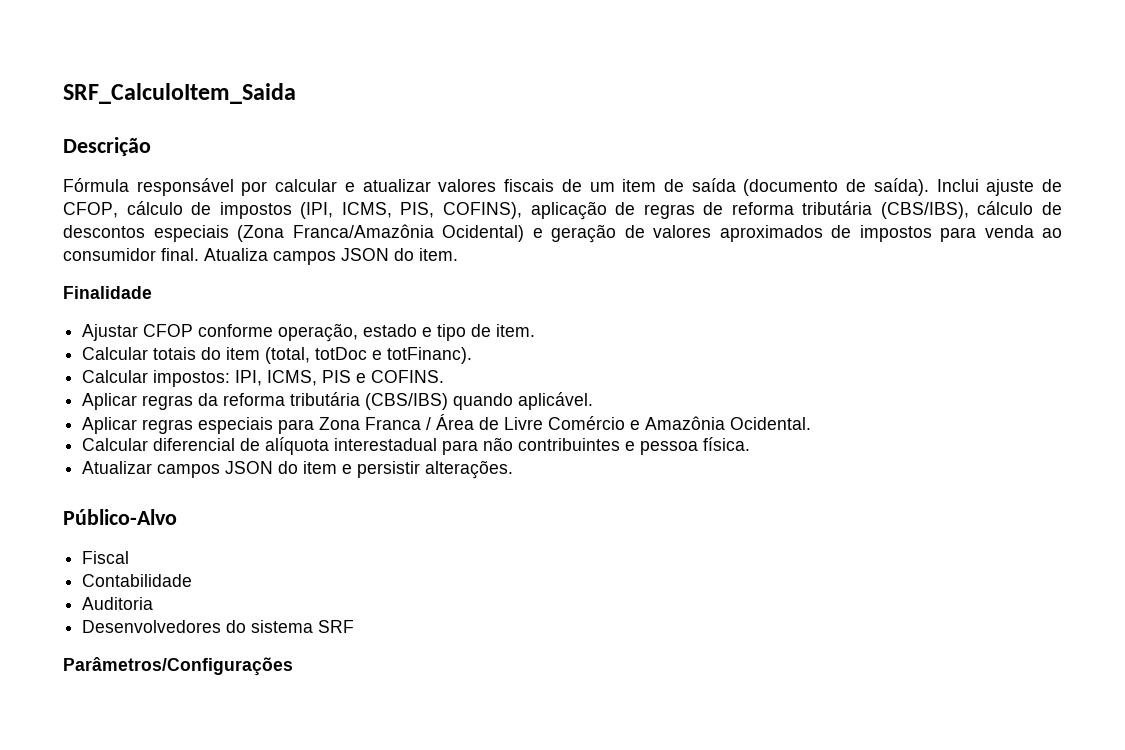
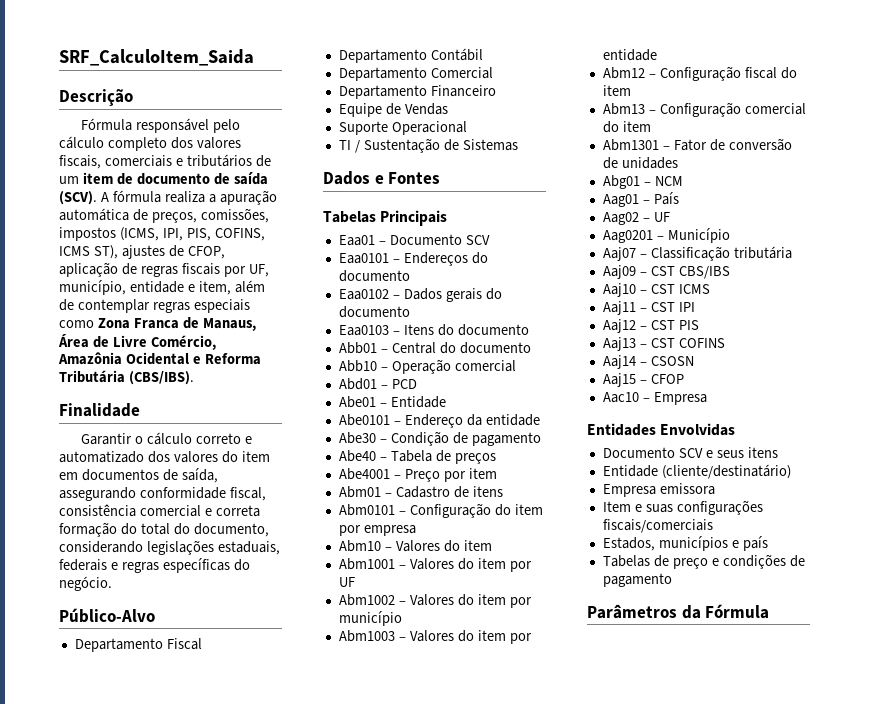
[241,178,1062,196] [63,201,1062,220] [63,224,1062,243] [63,248,458,265] [63,286,152,299] [82,323,536,342] [82,347,473,364] [82,370,445,387] [82,392,594,410] [82,414,812,434] [82,437,751,455] [82,460,514,479] por calcular e atualizar valores fiscais de um item de saída (documento de saída). Inclui ajuste de CFOP, cálculo de impostos (IPI, ICMS, PIS, COFINS), aplicação de regras de reforma tributária (CBS/IBS), cálculo de descontos especiais (Zona Franca/Amazônia Ocidental) e geração de valores aproximados de impostos para venda ao consumidor final. Atualiza campos JSON do item. // Finalidade // Ajustar CFOP conforme operação, estado e tipo de item. // Calcular totais do item (total, totDoc e totFinanc). // Calcular impostos: IPI, ICMS, PIS e COFINS. // Aplicar regras da reforma tributária (CBS/IBS) quando aplicável. // Aplicar regras especiais para Zona Franca / Área de Livre Comércio e Amazônia Ocidental. // Calcular diferencial de alíquota interestadual para não contribuintes e pessoa física. // Atualizar campos JSON do item e persistir alterações. -> [212,119,240,133] [59,136,241,151] [59,154,271,169] [59,172,268,185] [59,190,277,205] [59,208,269,223] [59,227,265,241] [59,245,225,259] [59,262,269,277] [59,280,265,295] [59,299,250,313] [59,317,256,331] [58,334,216,350] [58,352,261,365] [59,370,194,385] [59,403,140,417] [81,432,252,445] [59,451,270,463] [59,468,218,483] [59,487,266,501] [59,504,260,517] [59,522,269,537] [59,540,280,555] [59,558,250,573] [59,576,112,591] pelo cálculo completo dos valores fiscais, comerciais e tributários de um item de documento de saída (SCV). A fórmula realiza a apuração automática de preços, comissões, impostos (ICMS, IPI, PIS, COFINS, ICMS ST), ajustes de CFOP, aplicação de regras fiscais por UF, município, entidade e item, além de contemplar regras especiais como Zona Franca de Manaus, Área de Livre Comércio, Amazônia Ocidental e Reforma Tributária (CBS/IBS). // Finalidade // Garantir o cálculo correto e automatizado dos valores do item em documentos de saída, assegurando conformidade fiscal, consistência comercial e correta formação do total do documento, considerando legislações estaduais, federais e regras específicas do negócio.
(177, 517) none -> [74,638,163,652] Departamento
[82,574,193,587] [82,597,154,610] [82,620,355,633] [63,657,293,676] Contabilidade // Auditoria // Desenvolvedores do sistema SRF // Parâmetros/Configurações -> [338,48,483,63] [338,67,493,81] [338,85,496,99] [338,103,448,117] [338,121,467,135] [338,138,518,153] [323,171,441,185] [323,210,448,226] [338,234,490,246] [338,252,488,266] [338,270,410,282] [338,288,502,302] [338,306,410,318] [338,324,529,336] [338,342,531,354] [338,359,516,374] [338,378,417,390] [338,396,446,408] [338,414,540,428] [338,431,541,446] [338,450,496,464] [338,468,497,482] [338,486,503,498] [338,503,543,518] [338,525,416,536] [338,540,492,552] [338,558,532,572] [338,577,355,587] [338,594,532,608] [338,611,402,626] [338,630,532,644] [602,49,657,61] [602,66,797,81] [602,85,631,96] [602,102,806,117] [602,121,651,133] [602,138,792,151] [602,157,678,169] [602,175,683,189] [602,192,679,207] [602,212,670,225] [602,228,730,243] [602,246,792,261] [602,265,730,279] [602,283,710,297] [602,301,695,315] [602,319,699,333] [602,337,725,351] [602,355,694,369] [602,373,684,387] [602,392,707,405] [587,423,736,436] [602,447,778,458] [602,464,791,479] [602,483,715,497] [602,500,763,515] [602,519,713,533] [602,536,768,551] [602,554,805,569] [602,573,672,587] [587,604,770,619] Departamento Contábil // Departamento Comercial // Departamento Financeiro // Equipe de Vendas // Suporte Operacional // TI / Sustentação de Sistemas // Dados e Fontes // Tabelas Principais // Eaa01 – Documento SCV // Eaa0101 – Endereços do documento // Eaa0102 – Dados gerais do documento // Eaa0103 – Itens do documento // Abb01 – Central do documento // Abb10 – Operação comercial // Abd01 – PCD // Abe01 – Entidade // Abe0101 – Endereço da entidade // Abe30 – Condição de pagamento // Abe40 – Tabela de preços // Abe4001 – Preço por item // Abm01 – Cadastro de itens // Abm0101 – Configuração do item por empresa // Abm10 – Valores do item // Abm1001 – Valores do item por UF // Abm1002 – Valores do item por município // Abm1003 – Valores do item por entidade // Abm12 – Configuração fiscal do item // Abm13 – Configuração comercial do item // Abm1301 – Fator de conversão de unidades // Abg01 – NCM // Aag01 – País // Aag02 – UF // Aag0201 – Município // Aaj07 – Classificação tributária // Aaj09 – CST CBS/IBS // Aaj10 – CST ICMS // Aaj11 – CST IPI // Aaj12 – CST PIS // Aaj13 – CST COFINS // Aaj14 – CSOSN // Aaj15 – CFOP // Aac10 – Empresa // Entidades Envolvidas // Documento SCV e seus itens // Entidade (cliente/destinatário) // Empresa emissora // Item e suas configurações fiscais/comerciais // Estados, municípios e país // Tabelas de preço e condições de pagamento // Parâmetros da Fórmula

